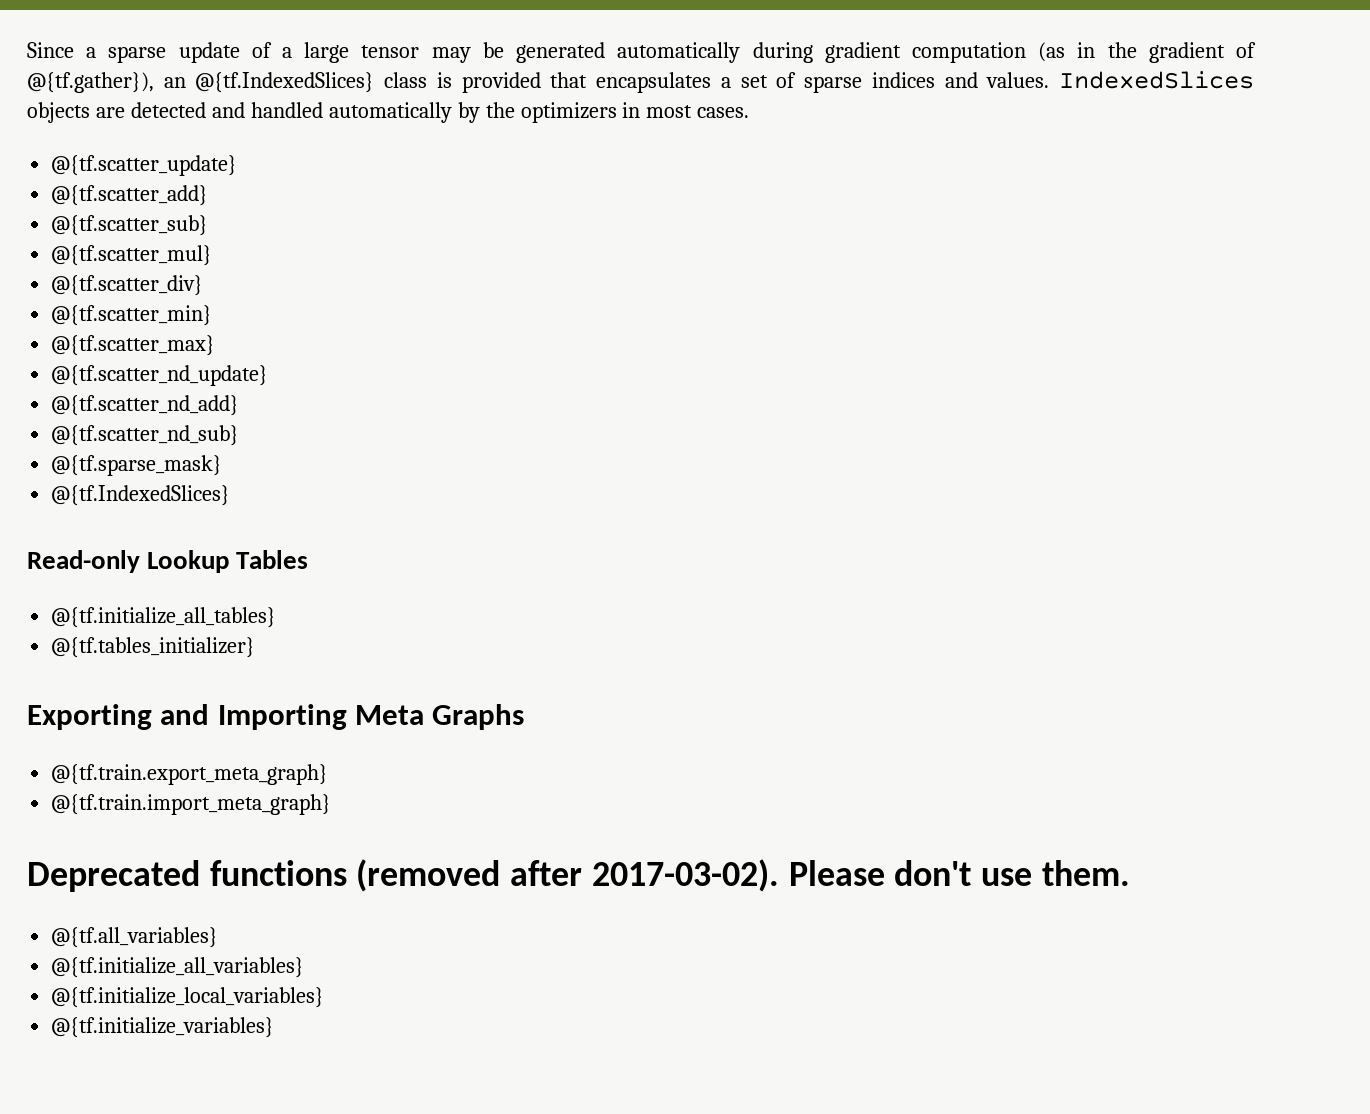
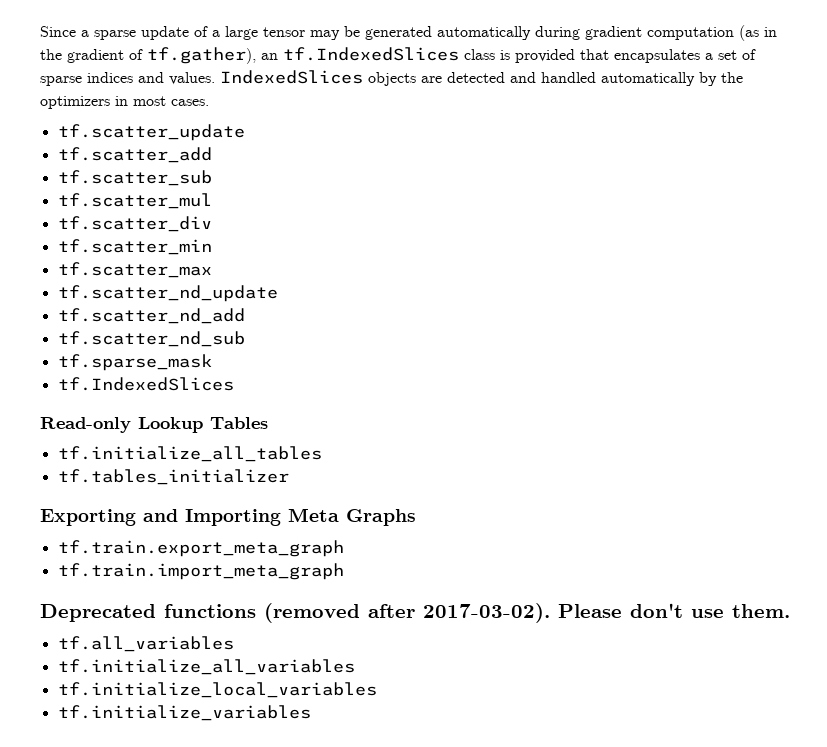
[27,72,375,93] @{tf.gather}), an @{tf.IndexedSlices} -> [147,47,459,64] tf.gather), an tf.IndexedSlices
[51,155,238,176] [51,185,209,206] [51,215,209,236] [51,245,213,266] [51,275,204,296] [51,305,213,326] [51,335,216,356] [51,365,269,386] [51,395,240,416] [51,425,240,446] [51,455,223,476] [51,485,231,506] @{tf.scatter_update} // @{tf.scatter_add} // @{tf.scatter_sub} // @{tf.scatter_mul} // @{tf.scatter_div} // @{tf.scatter_min} // @{tf.scatter_max} // @{tf.scatter_nd_update} // @{tf.scatter_nd_add} // @{tf.scatter_nd_sub} // @{tf.sparse_mask} // @{tf.IndexedSlices} -> [57,124,245,141] [57,147,212,163] [57,170,212,186] [57,193,212,209] [57,216,212,232] [57,239,212,255] [57,262,212,278] [57,285,278,302] [57,308,245,324] [57,331,245,347] [57,354,212,371] [57,377,234,391] tf.scatter_update // tf.scatter_add // tf.scatter_sub // tf.scatter_mul // tf.scatter_div // tf.scatter_min // tf.scatter_max // tf.scatter_nd_update // tf.scatter_nd_add // tf.scatter_nd_sub // tf.sparse_mask // tf.IndexedSlices
[51,607,277,628] [51,637,256,658] @{tf.initialize_all_tables} // @{tf.tables_initializer} -> [57,446,322,462] [57,469,289,485] tf.initialize_all_tables // tf.tables_initializer
[51,764,329,785] [51,794,332,815] @{tf.train.export_meta_graph} // @{tf.train.import_meta_graph} -> [57,540,344,557] [57,563,344,580] tf.train.export_meta_graph // tf.train.import_meta_graph
[51,927,219,948] [51,957,305,978] [51,987,325,1008] [51,1017,275,1038] @{tf.all_variables} // @{tf.initialize_all_variables} // @{tf.initialize_local_variables} // @{tf.initialize_variables} -> [57,636,234,652] [57,659,355,675] [57,682,377,698] [57,705,311,721] tf.all_variables // tf.initialize_all_variables // tf.initialize_local_variables // tf.initialize_variables

